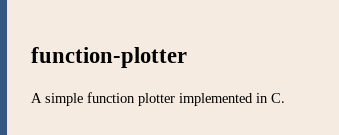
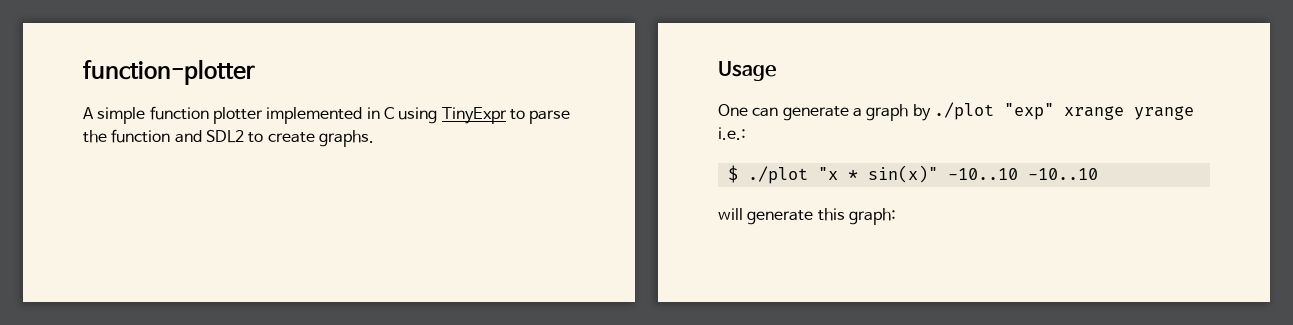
[271,93,285,103] C. -> [383,107,571,124] [83,129,374,147] [718,61,776,81] [718,102,1194,121] [718,127,746,140] [727,165,1098,184] [718,208,896,225] C using TinyExpr to parse the function and SDL2 to create graphs. // Usage // One can generate a graph by ./plot "exp" xrange yrange i.e.: // $ ./plot "x * sin(x)" -10..10 -10..10 // will generate this graph:

